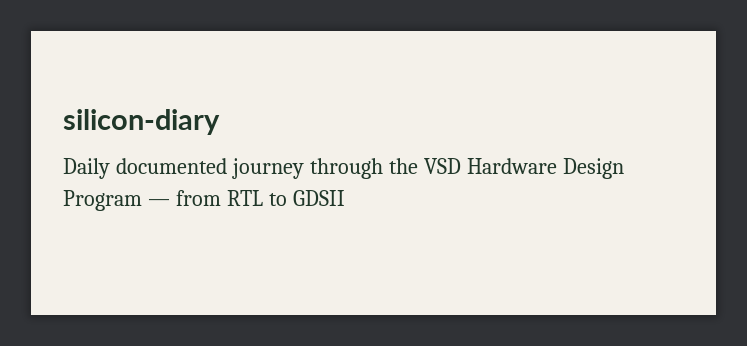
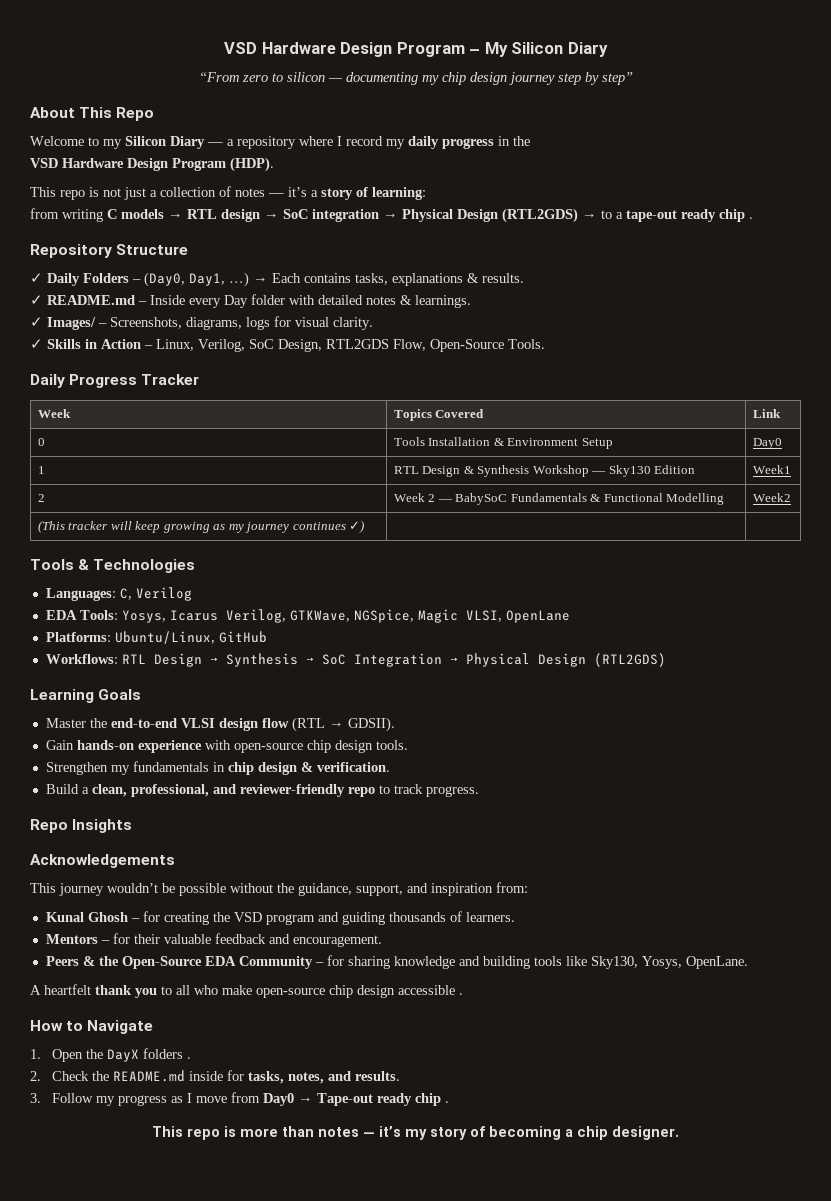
[63,109,220,135] [63,158,624,179] [63,190,345,211] silicon-diary // Daily documented journey through the VSD Hardware Design Program — from RTL to GDSII -> [224,42,608,57] [198,72,633,85] [30,107,155,121] [30,136,530,149] [30,157,274,172] [30,186,426,200] [30,208,753,223] [30,244,189,258] [30,272,524,287] [30,294,471,308] [30,316,373,330] [30,339,545,352] [30,374,200,388] [37,409,71,418] [393,409,485,421] [752,409,781,418] [37,438,45,446] [393,437,613,449] [752,438,782,449] [37,466,45,474] [393,465,696,477] [752,465,791,474] [37,494,45,502] [393,493,725,505] [752,493,791,502] [37,520,365,533] [30,559,196,573] [45,587,192,601] [45,609,570,623] [45,631,267,644] [45,653,666,667] [30,689,142,703] [45,717,395,732] [45,740,408,753] [45,761,390,775] [45,784,479,797] [30,819,133,833] [30,854,175,868] [30,882,528,896] [45,911,515,925] [45,933,382,947] [45,955,748,969] [30,984,463,998] [30,1020,154,1034] [30,1048,192,1062] [30,1070,401,1084] [30,1092,450,1106] [152,1126,679,1140] VSD Hardware Design Program – My Silicon Diary // “From zero to silicon — documenting my chip design journey step by step” // About This Repo // Welcome to my Silicon Diary — a repository where I record my daily progress in the // VSD Hardware Design Program (HDP). // This repo is not just a collection of notes — it’s a story of learning: // from writing C models → RTL design → SoC integration → Physical Design (RTL2GDS) → to a tape-out ready chip . // Repository Structure // ✓ Daily Folders – (Day0, Day1, …) → Each contains tasks, explanations & results. // ✓ README.md – Inside every Day folder with detailed notes & learnings. // ✓ Images/ – Screenshots, diagrams, logs for visual clarity. // ✓ Skills in Action – Linux, Verilog, SoC Design, RTL2GDS Flow, Open-Source Tools. // Daily Progress Tracker // Week | Topics Covered | Link // 0 | Tools Installation & Environment Setup | Day0 // 1 | RTL Design & Synthesis Workshop — Sky130 Edition | Week1 // 2 | Week 2 — BabySoC Fundamentals & Functional Modelling | Week2 // (This tracker will keep growing as my journey continues ✓) | | // Tools & Technologies // Languages: C, Verilog // EDA Tools: Yosys, Icarus Verilog, GTKWave, NGSpice, Magic VLSI, OpenLane // Platforms: Ubuntu/Linux, GitHub // Workflows: RTL Design → Synthesis → SoC Integration → Physical Design (RTL2GDS) // Learning Goals // Master the end-to-end VLSI design flow (RTL → GDSII). // Gain hands-on experience with open-source chip design tools. // Strengthen my fundamentals in chip design & verification. // Build a clean, professional, and reviewer-friendly repo to track progress. // Repo Insights // Acknowledgements // This journey wouldn’t be possible without the guidance, support, and inspiration from: // Kunal Ghosh – for creating the VSD program and guiding thousands of learners. // Mentors – for their valuable feedback and encouragement. // Peers & the Open-Source EDA Community – for sharing knowledge and building tools like Sky130, Yosys, OpenLane. // A heartfelt thank you to all who make open-source chip design accessible . // How to Navigate // 1. Open the DayX folders . // 2. Check the README.md inside for tasks, notes, and results. // 3. Follow my progress as I move from Day0 → Tape-out ready chip . // This repo is more than notes — it’s my story of becoming a chip designer.

